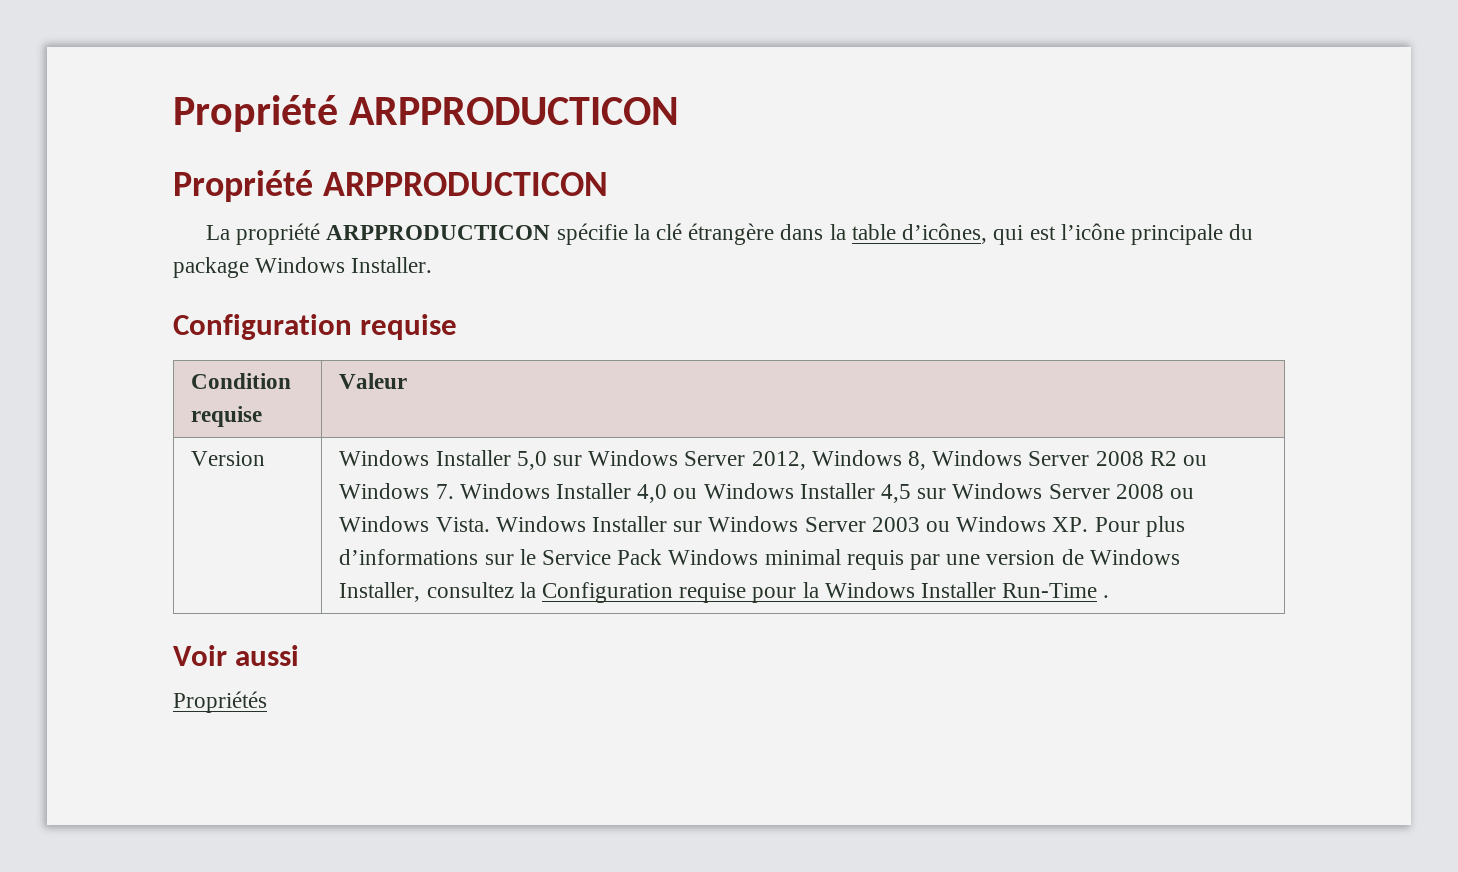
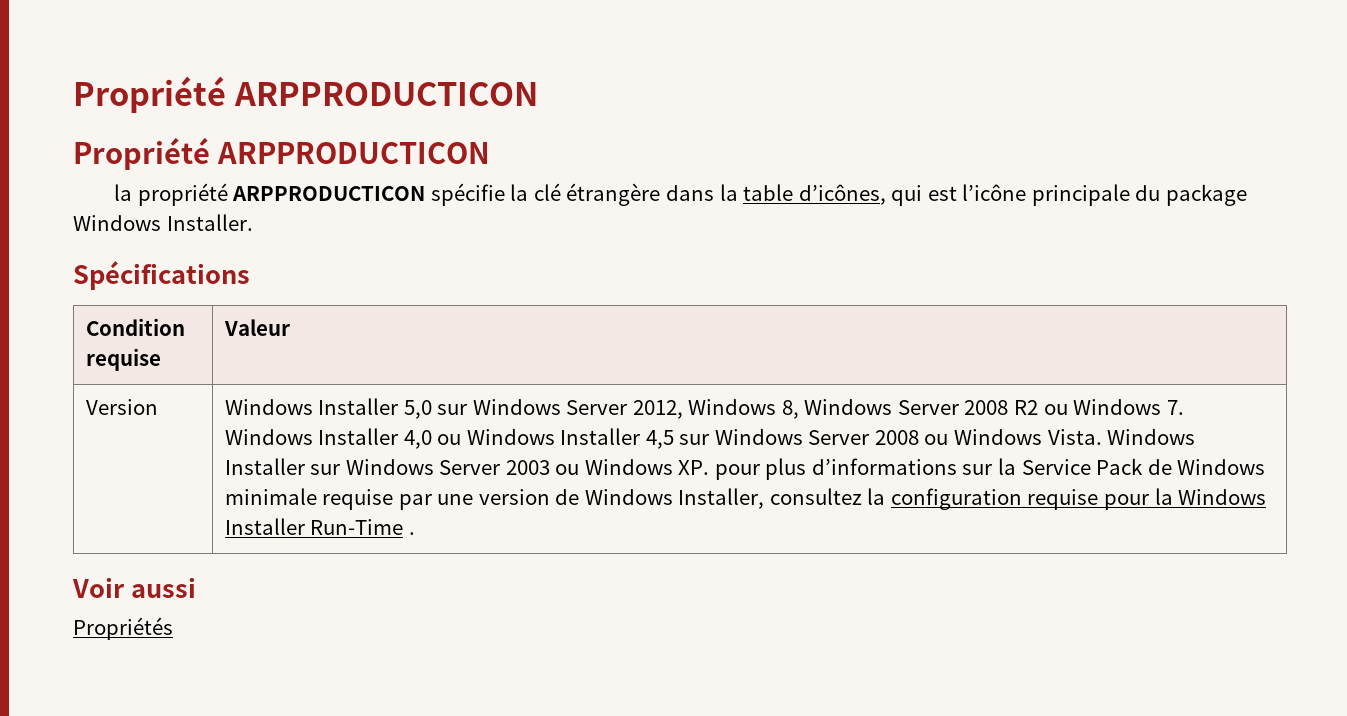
[206,225,231,240] La -> [114,184,133,201] la
[173,314,458,340] Configuration requise -> [73,261,250,290] Spécifications
[1094,517,1140,532] Pour -> [714,464,760,480] pour
[519,549,536,565] le -> [997,458,1016,475] la
[668,549,904,570] Windows minimal requis -> [1147,459,1266,475] [224,488,394,510] de Windows minimale requise
[541,582,673,603] Configuration -> [890,488,1022,510] configuration

